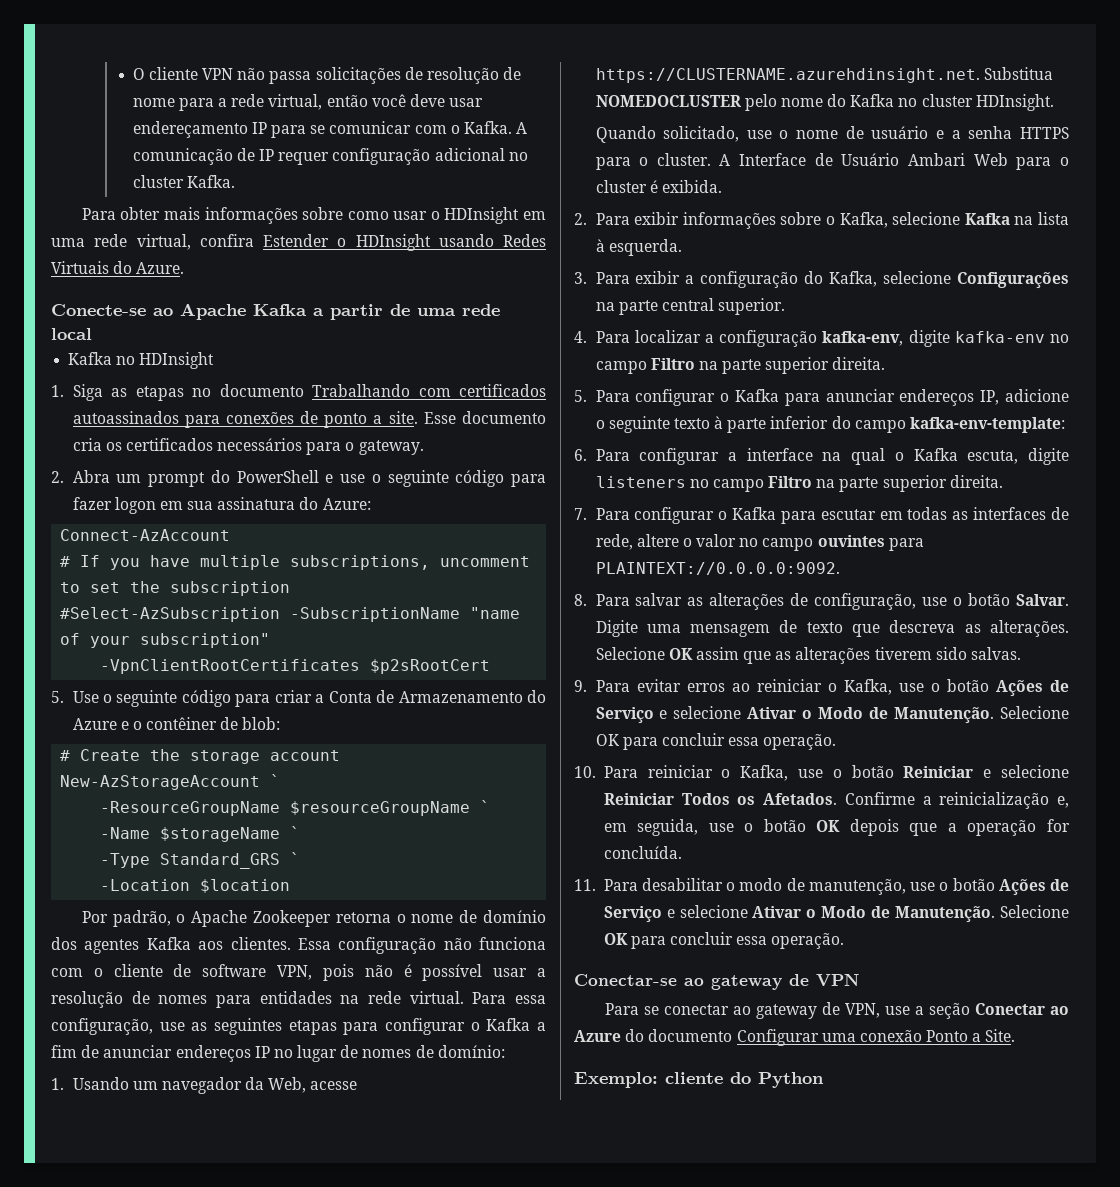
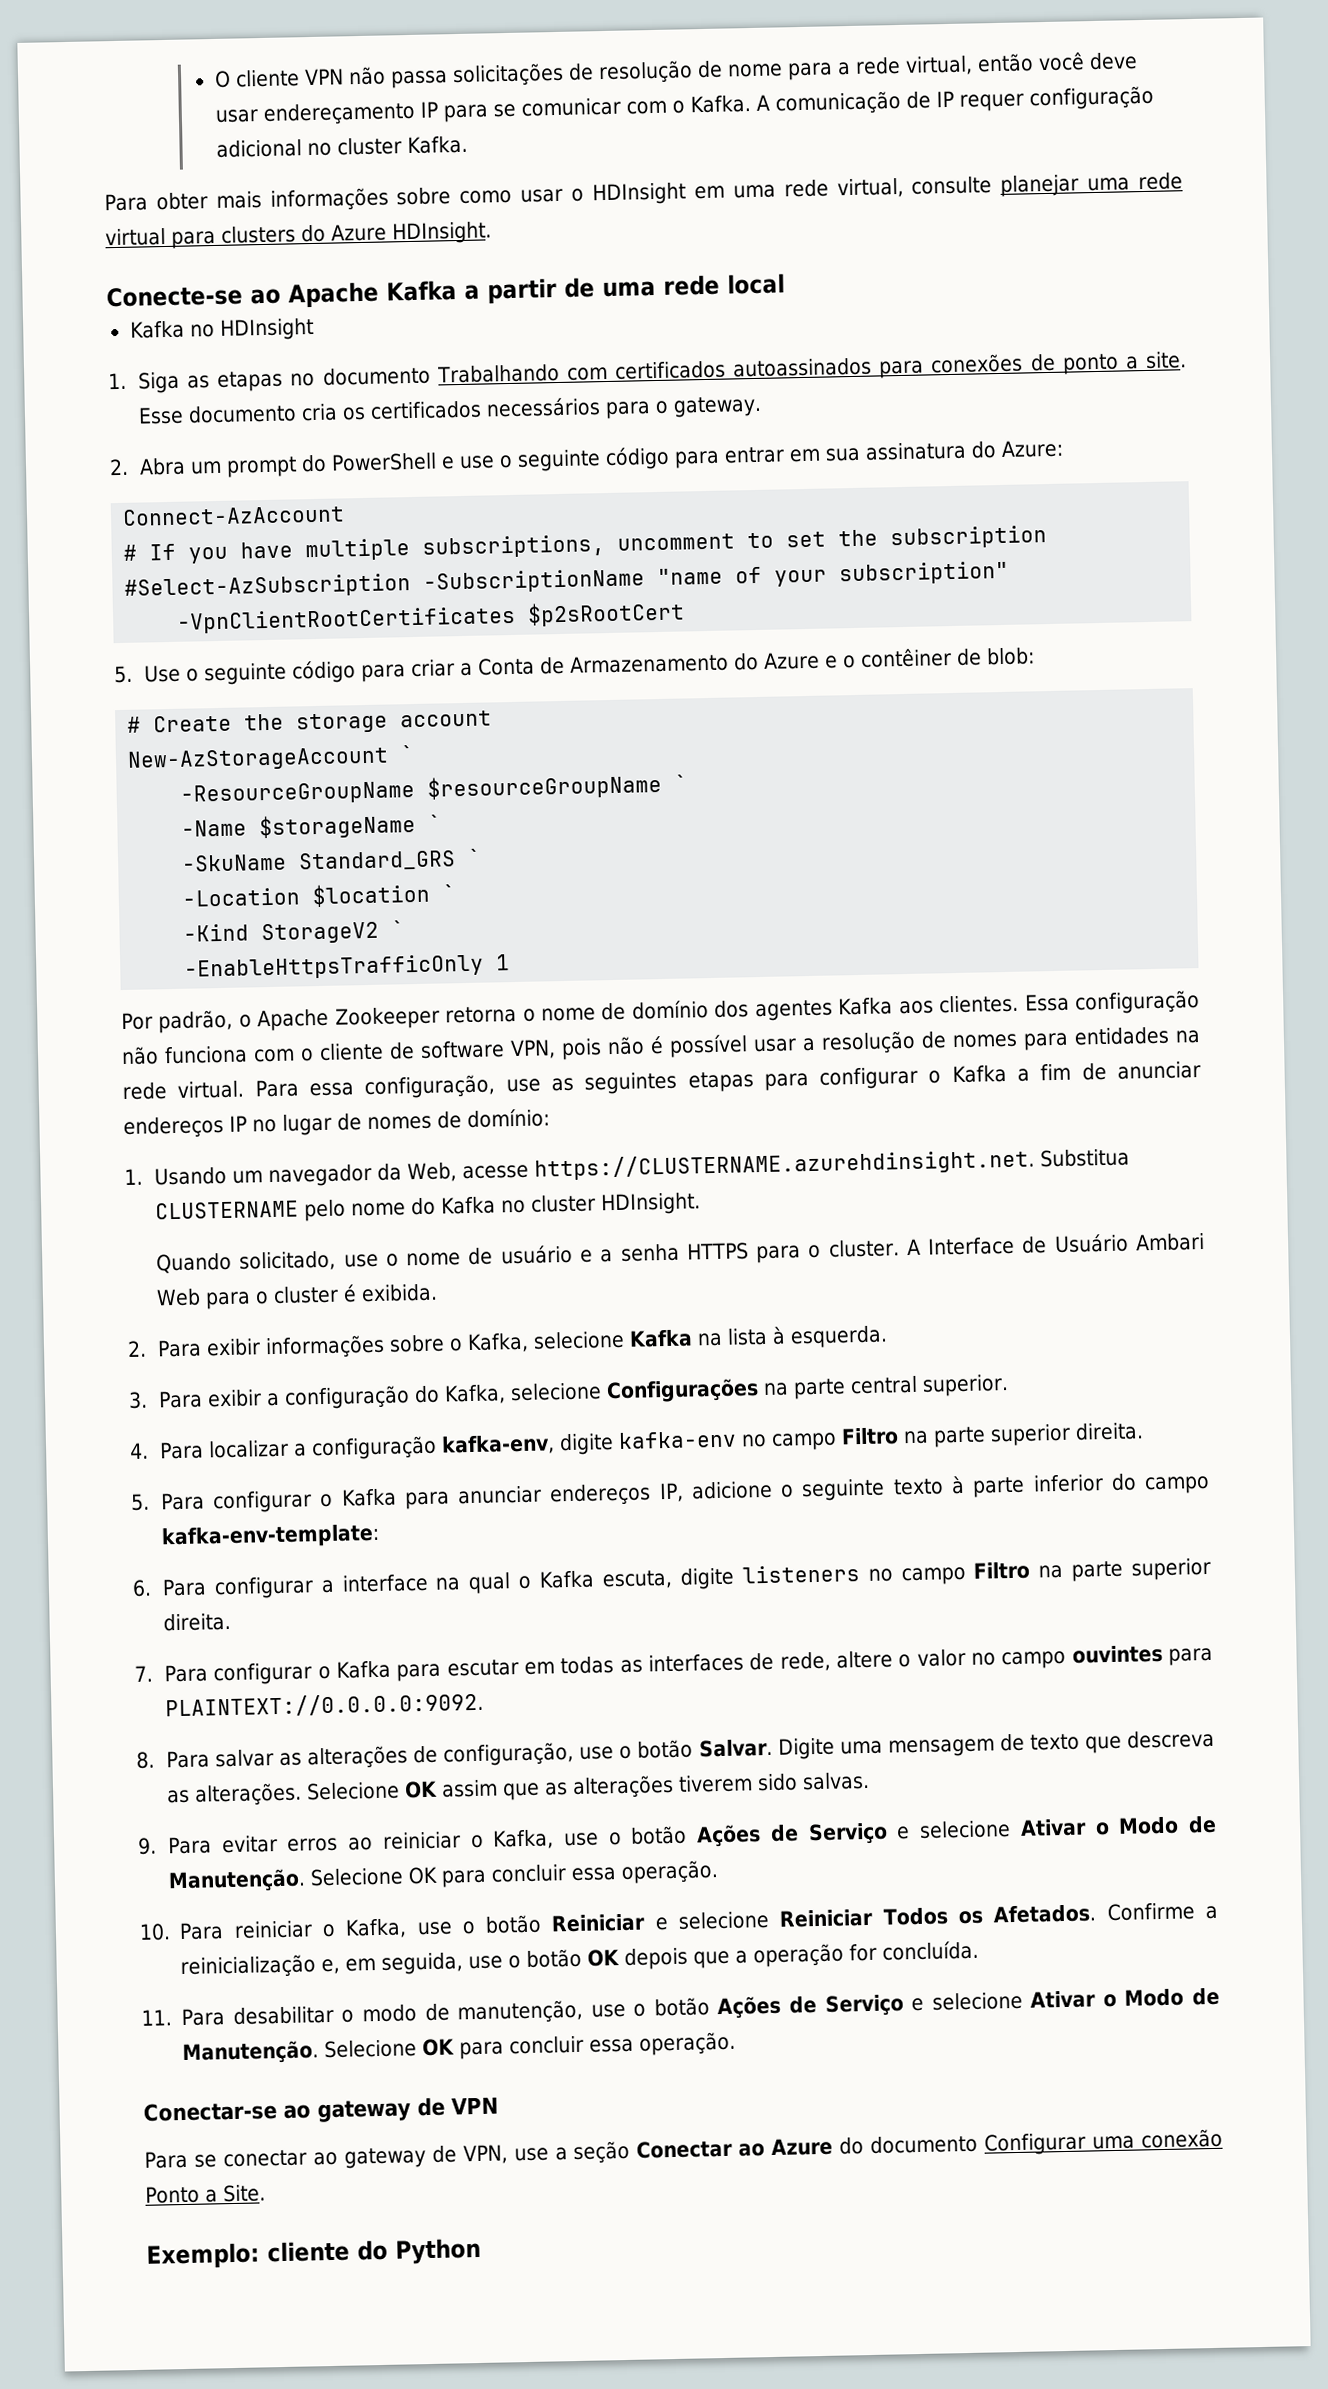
[199,234,546,251] [51,261,185,274] confira Estender o HDInsight usando Redes Virtuais do Azure. -> [911,172,1183,197] [105,221,492,249] consulte planejar uma rede virtual para clusters do Azure HDInsight.
[72,497,156,514] fazer logon -> [723,446,785,464] entrar
[100,853,151,868] -Type -> [181,853,288,872] -SkuName
(291, 886) none -> [442,884,457,902] [183,920,406,945] [184,953,511,981] ` // -Kind StorageV2 ` // -EnableHttpsTrafficOnly 1
[595,95,742,107] NOMEDOCLUSTER -> [154,1200,299,1220] CLUSTERNAME

